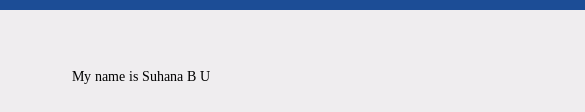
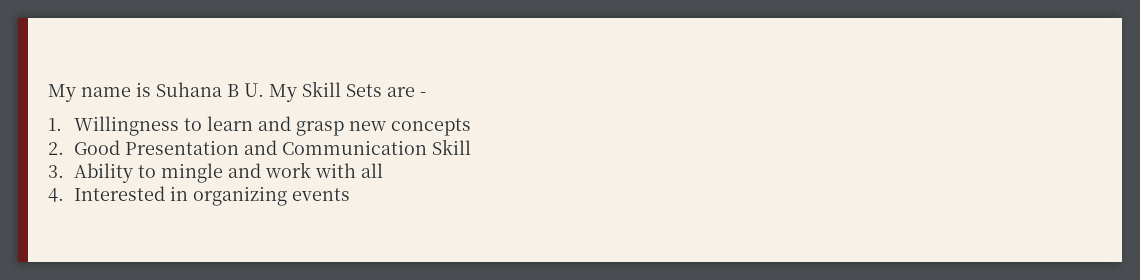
[200,71,210,81] U -> [244,81,426,102] [48,116,471,136] [48,139,471,155] [48,162,383,183] [48,186,350,206] U. My Skill Sets are - // 1. Willingness to learn and grasp new concepts // 2. Good Presentation and Communication Skill // 3. Ability to mingle and work with all // 4. Interested in organizing events

